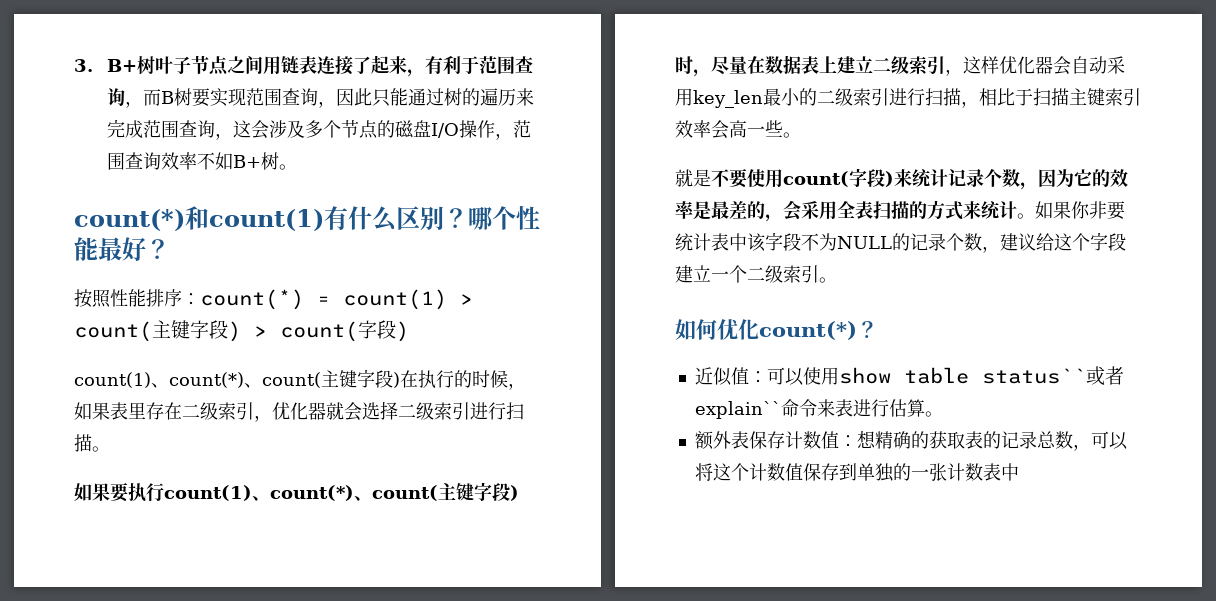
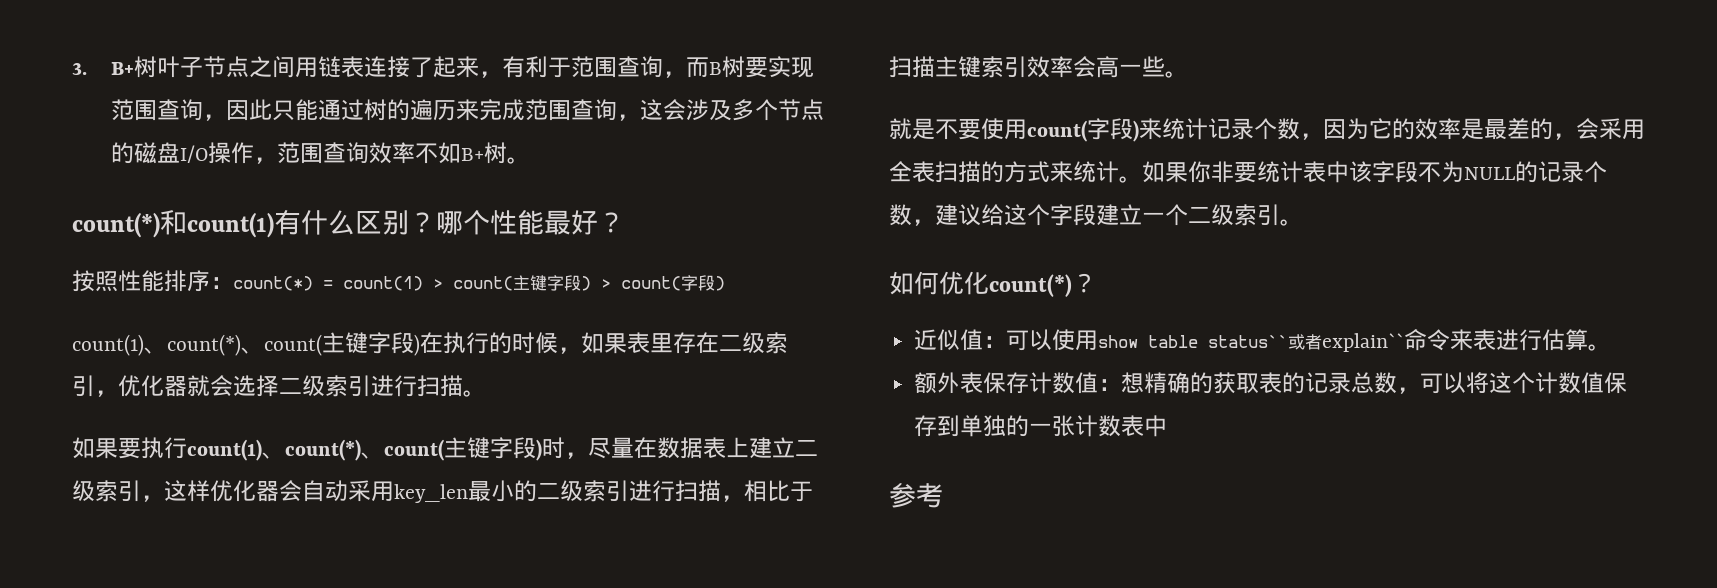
(1019, 472) none -> [889,483,943,508] // 参考

